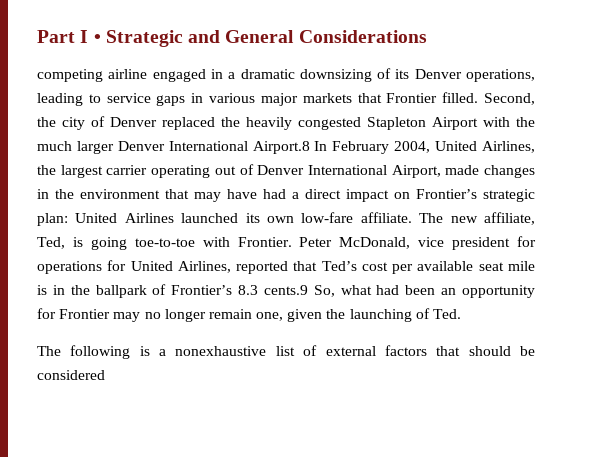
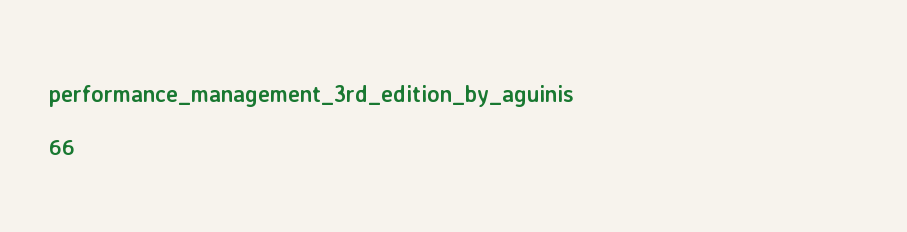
[37,30,427,47] [37,68,535,82] [37,92,535,106] [37,116,535,130] [37,141,536,154] [37,164,535,178] [37,189,535,202] [37,212,535,226] [37,236,536,250] [37,260,535,274] [37,284,536,298] [37,308,462,322] [37,345,535,359] [37,370,105,380] Part I • Strategic and General Considerations // competing airline engaged in a dramatic downsizing of its Denver operations, leading to service gaps in various major markets that Frontier filled. Second, the city of Denver replaced the heavily congested Stapleton Airport with the much larger Denver International Airport.8 In February 2004, United Airlines, the largest carrier operating out of Denver International Airport, made changes in the environment that may have had a direct impact on Frontier’s strategic plan: United Airlines launched its own low-fare affiliate. The new affiliate, Ted, is going toe-to-toe with Frontier. Peter McDonald, vice president for operations for United Airlines, reported that Ted’s cost per available seat mile is in the ballpark of Frontier’s 8.3 cents.9 So, what had been an opportunity for Frontier may no longer remain one, given the launching of Ted. // The following is a nonexhaustive list of external factors that should be considered -> [49,85,574,107] [49,140,75,155] performance_management_3rd_edition_by_aguinis // 66

